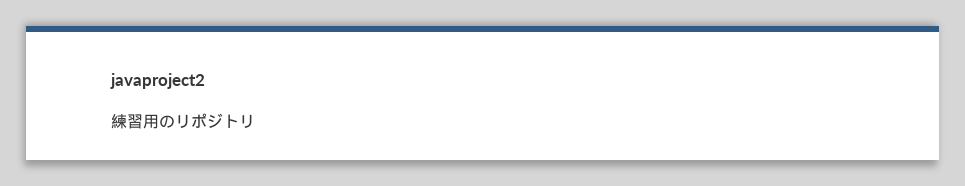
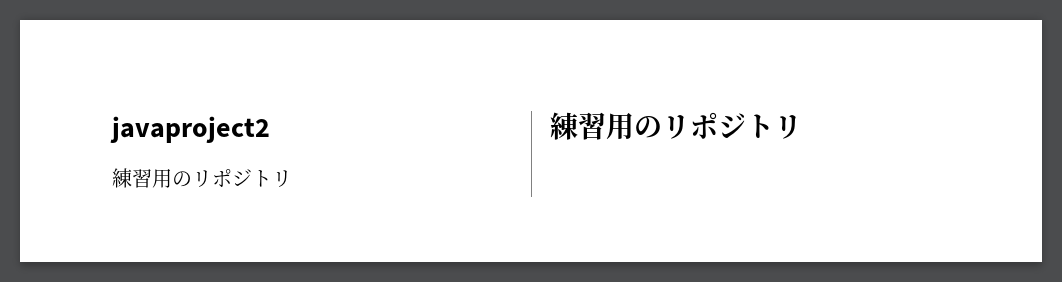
(255, 121) none -> [550,112,802,140] // 練習用のリポジトリ

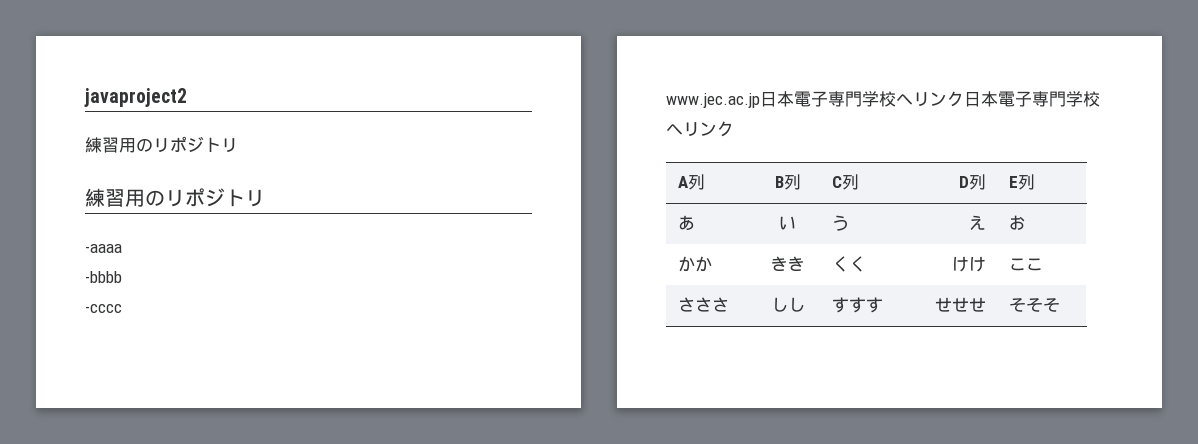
(802, 127) none -> [85,244,122,253] [85,271,122,283] [85,304,122,313] [666,91,1100,108] [666,121,734,137] [678,174,706,190] [774,174,801,190] [832,174,860,190] [958,174,986,190] [1009,174,1036,190] [678,215,696,231] [779,216,796,230] [832,215,850,231] [968,215,986,230] [1009,215,1027,230] [678,256,713,272] [770,256,805,271] [832,256,867,272] [951,256,986,272] [1009,258,1044,271] [678,297,730,312] [770,297,805,312] [832,297,884,313] [934,297,986,312] [1009,298,1061,312] // -aaaa // -bbbb // -cccc // www.jec.ac.jp日本電子専門学校へリンク日本電子専門学校へリンク // A列 | B列 | C列 | D列 | E列 // あ | い | う | え | お // かか | きき | くく | けけ | ここ // さささ | しし | すすす | せせせ | そそそ

